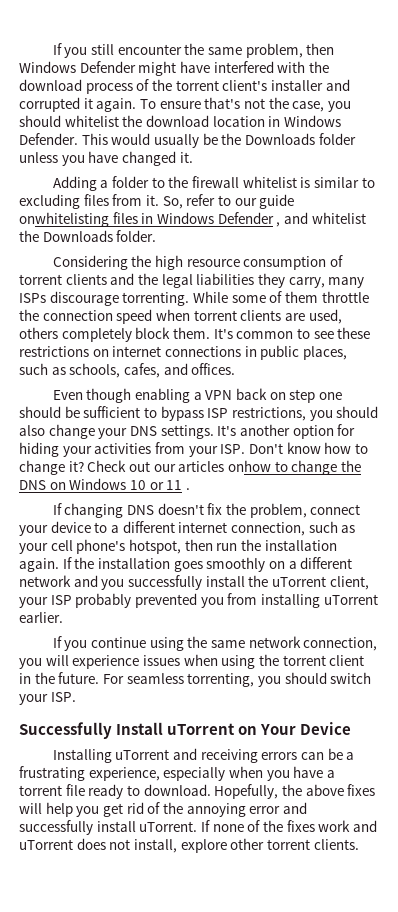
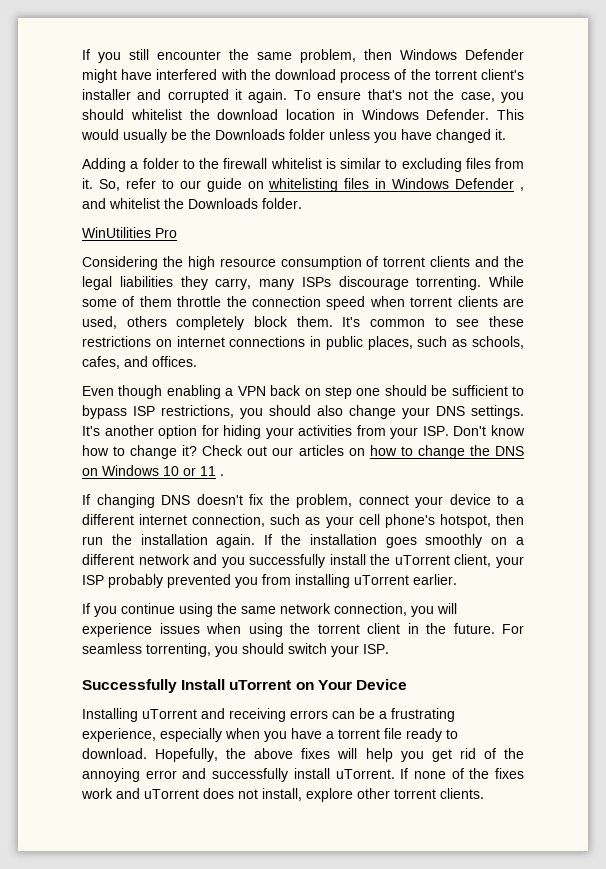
[19,212,109,227] onwhitelisting -> [247,178,339,192] on whitelisting
(157, 236) none -> [82,227,177,238] // WinUtilities Pro
[227,460,271,472] onhow -> [348,445,397,456] on how

